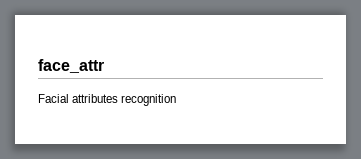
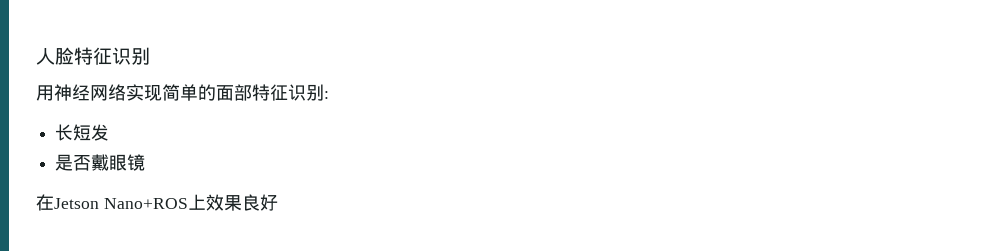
[38,59,104,73] [38,94,177,106] face_attr // Facial attributes recognition -> [36,47,150,65] [36,84,329,101] [55,124,110,141] [55,154,146,171] [36,194,278,211] 人脸特征识别 // 用神经网络实现简单的面部特征识别: // 长短发 // 是否戴眼镜 // 在Jetson Nano+ROS上效果良好

